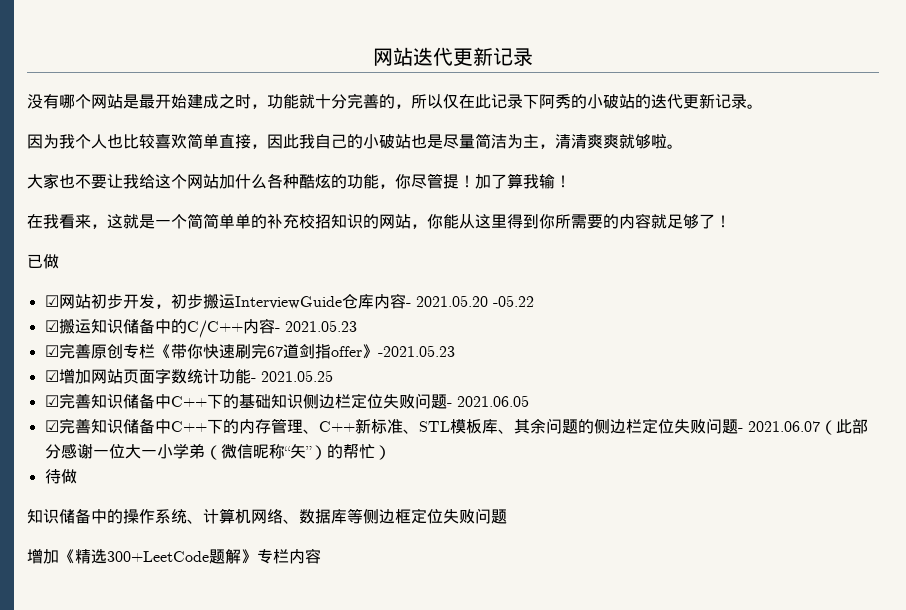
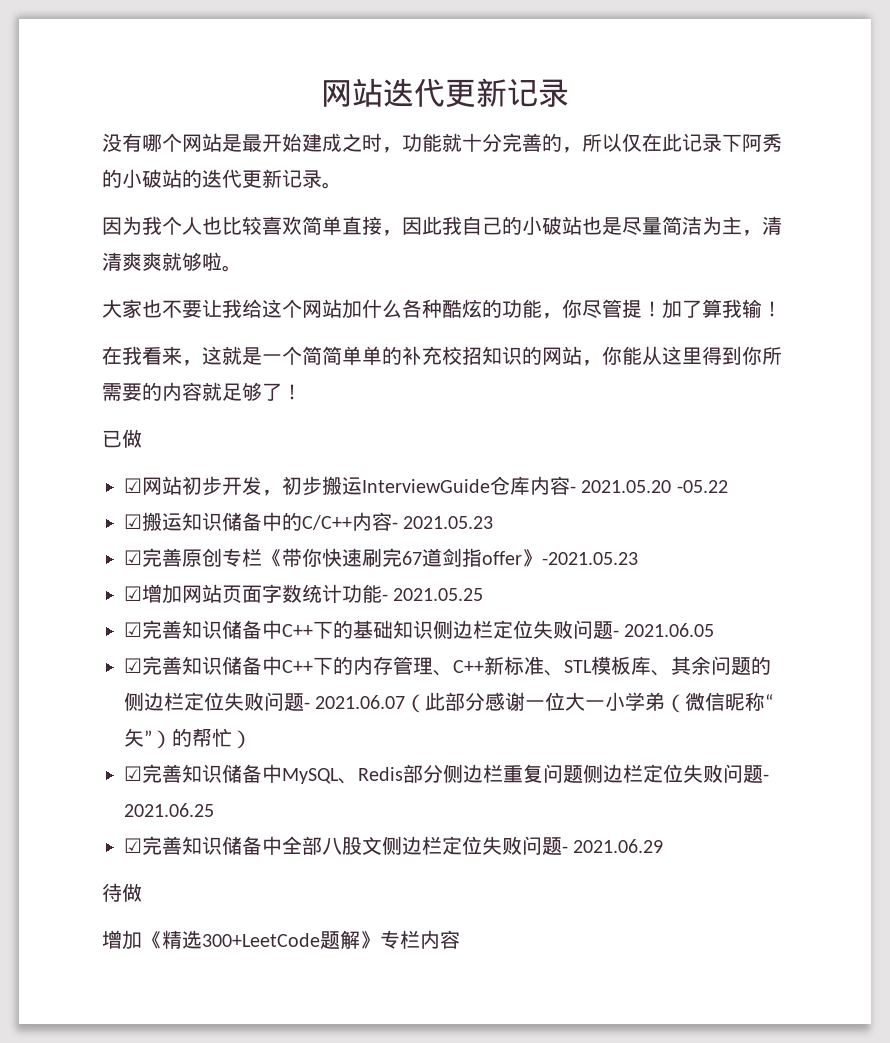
[44,469,77,484] [27,508,507,524] 待做 // 知识储备中的操作系统、计算机网络、数据库等侧边框定位失败问题 -> [124,764,769,784] [124,803,214,817] [124,836,664,855] [102,883,142,902] ☑完善知识储备中MySQL、Redis部分侧边栏重复问题侧边栏定位失败问题- 2021.06.25 // ☑完善知识储备中全部八股文侧边栏定位失败问题- 2021.06.29 // 待做

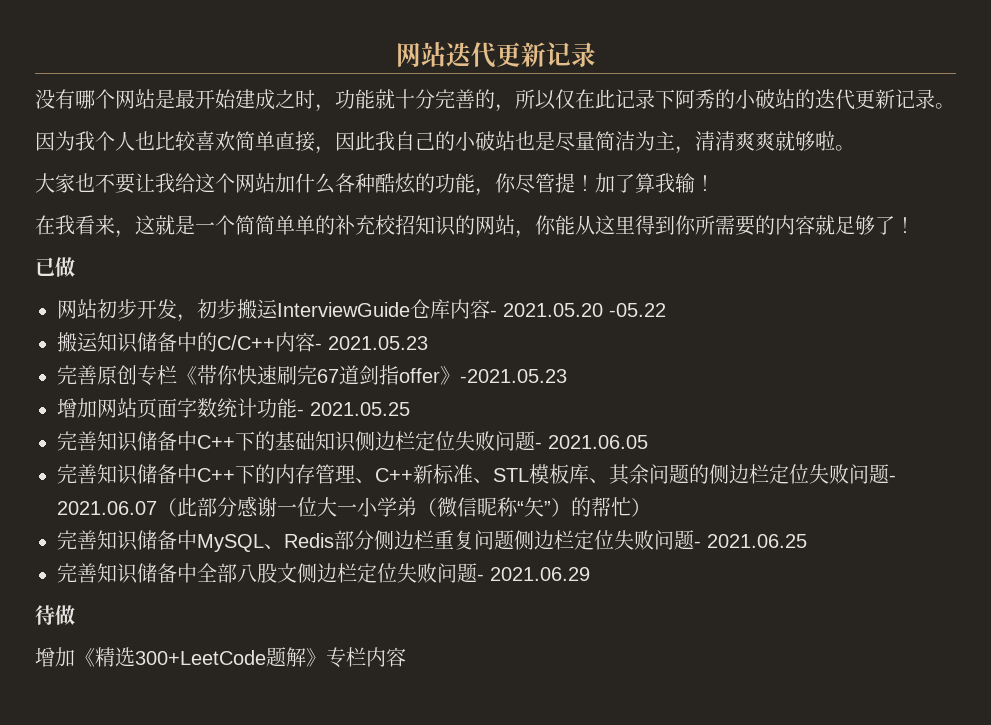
[124,478,142,493] ☑ -> (75, 267) none
[124,514,142,529] ☑ -> (666, 310) none
[124,550,142,565] ☑ -> (428, 343) none
[124,586,142,601] ☑ -> (567, 376) none
[124,622,142,637] ☑ -> (410, 409) none
[124,658,142,673] ☑ -> (648, 442) none
[124,766,142,781] ☑ -> (651, 507) none
[124,838,142,853] ☑ -> (807, 541) none

